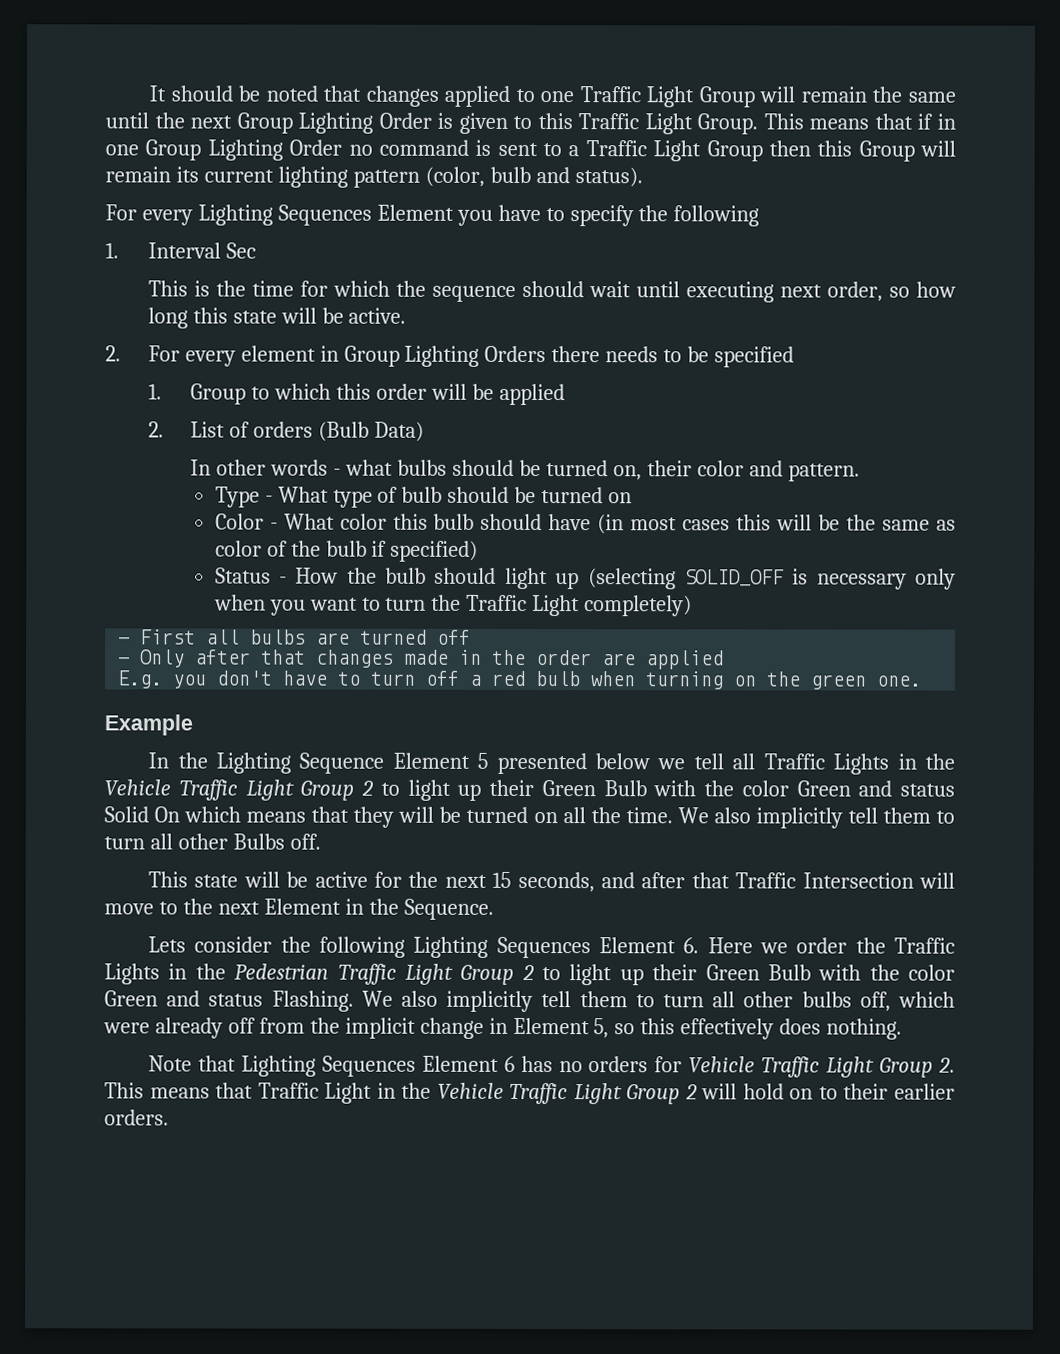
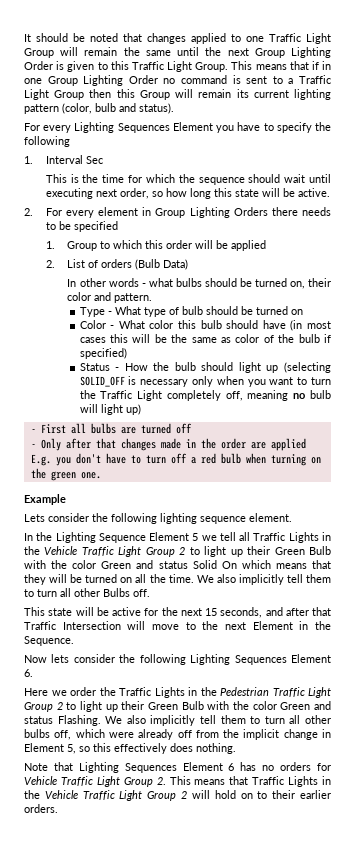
[584,595,693,617] completely) -> [166,390,331,401] [79,404,141,415] completely off, meaning no bulb will light up)
(193, 725) none -> [24,513,292,524] // Lets consider the following lighting sequence element.
[496,752,651,775] presented below -> (199, 537) none
[148,936,187,953] Lets -> [24,654,70,663] Now lets
(700, 945) none -> (33, 673) //
[324,1082,373,1104] Light -> [288,776,319,787] Lights

